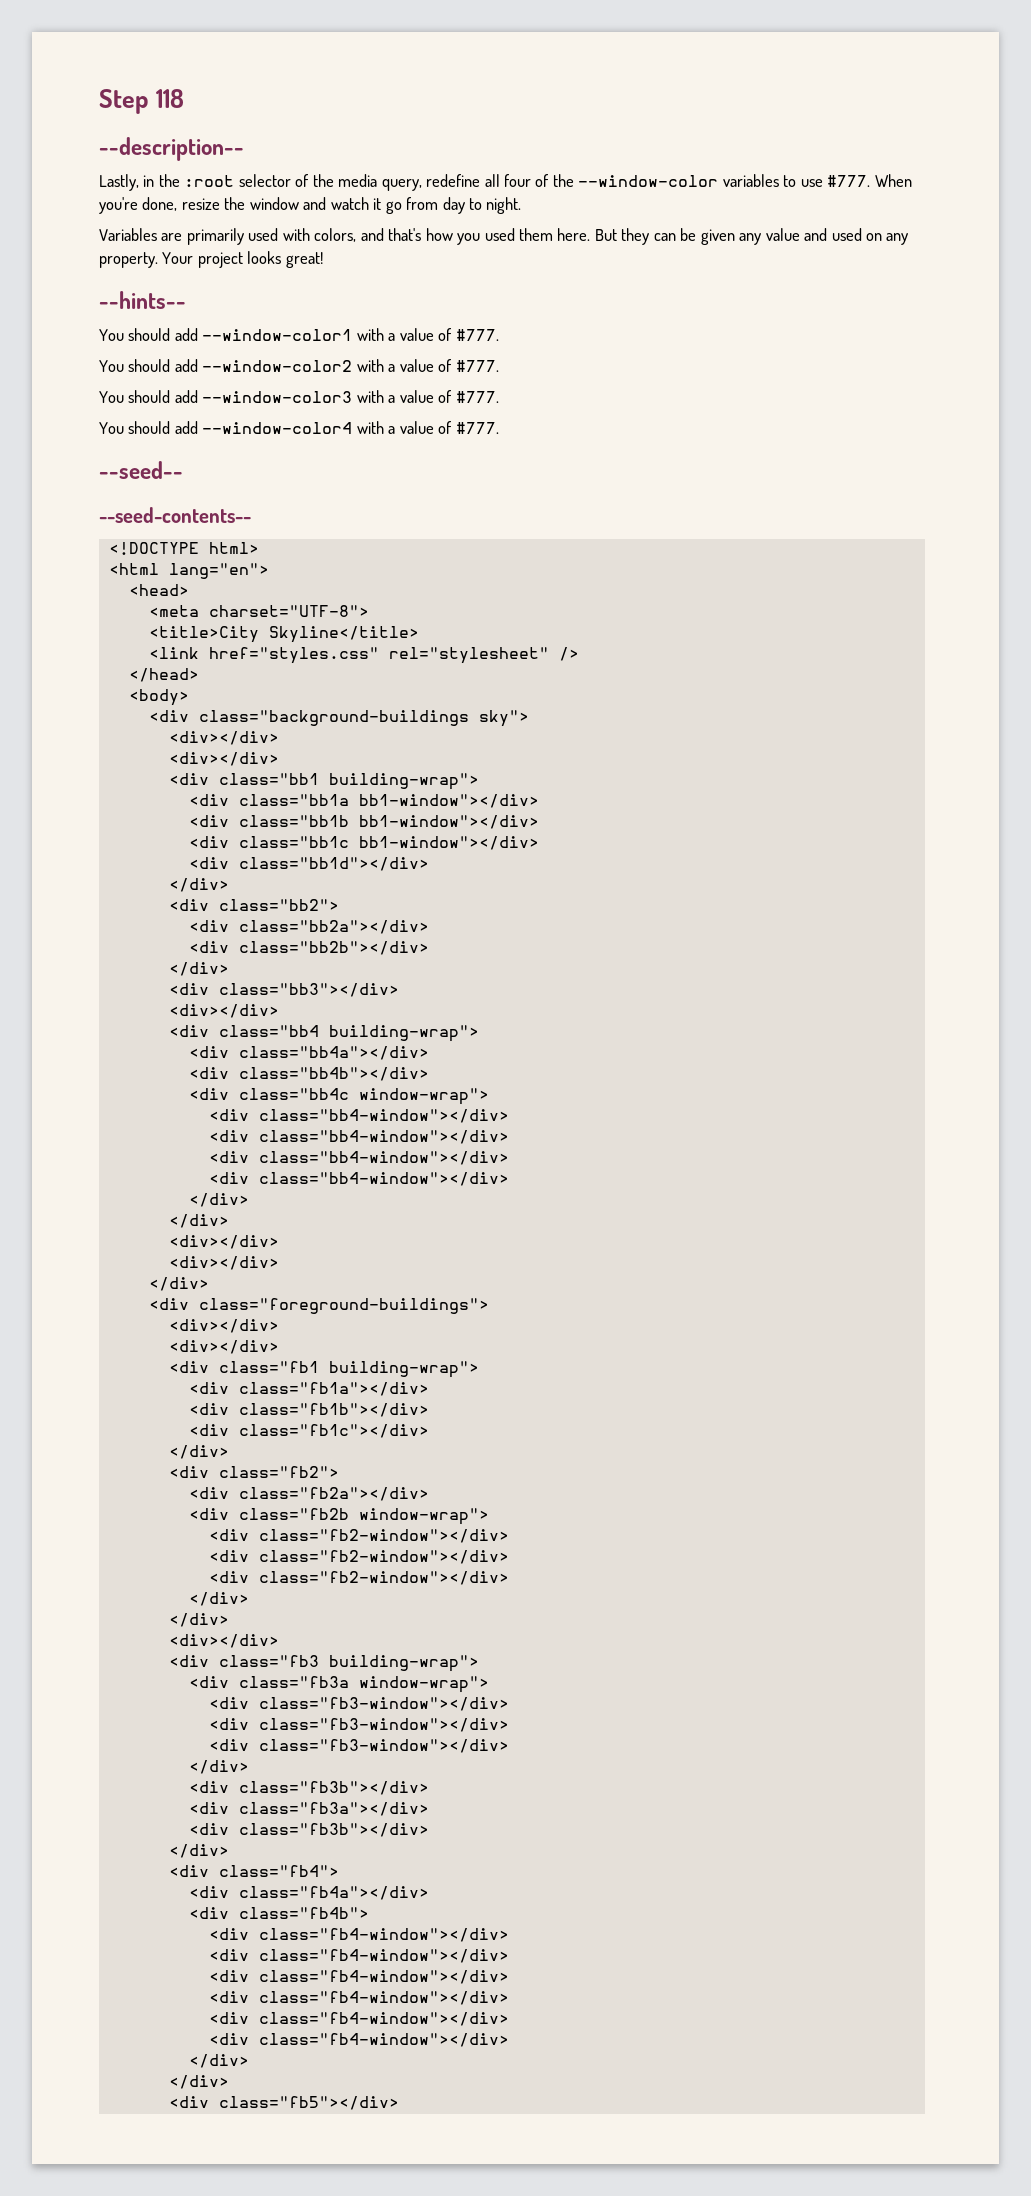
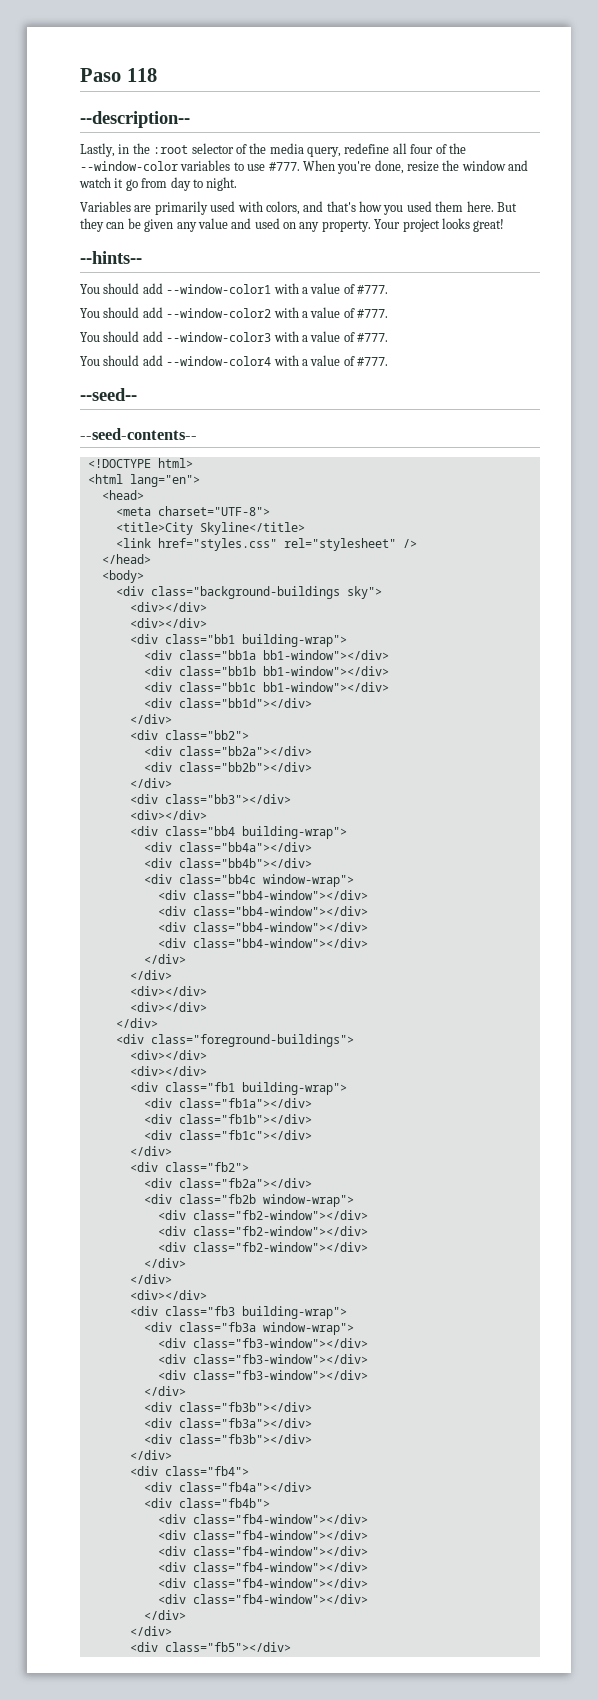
[99,89,149,114] Step -> [80,68,121,82] Paso

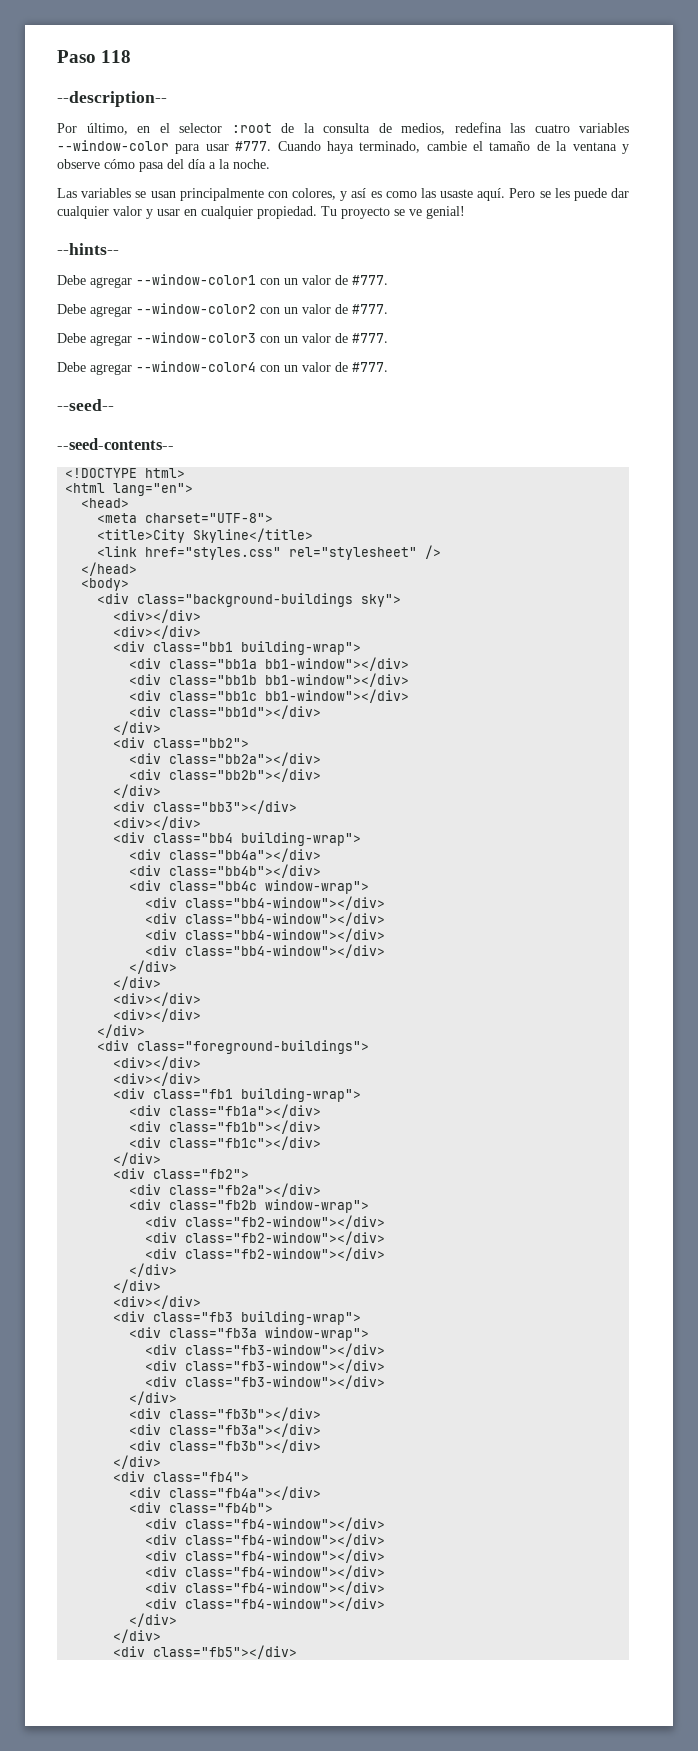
[80,143,466,157] [80,160,529,174] [79,177,238,191] [80,201,517,215] [80,218,505,232] [80,251,142,264] [80,283,388,294] [80,307,388,318] [80,331,388,342] [80,355,355,366] Lastly, in the :root selector of the media query, redefine all four of the --window-color variables to use #777. When you're done, resize the window and watch it go from day to night. // Variables are primarily used with colors, and that's how you used them here. But they can be given any value and used on any property. Your project looks great! // --hints-- // You should add --window-color1 with a value of #777. // You should add --window-color2 with a value of #777. // You should add --window-color3 with a value of #777. // You should add --window-color4 with a value of -> [57,122,629,135] [57,140,629,154] [57,159,270,172] [57,188,630,201] [57,206,465,219] [57,243,119,255] [57,274,388,288] [57,303,388,317] [57,332,388,346] [57,361,348,375] Por último, en el selector :root de la consulta de medios, redefina las cuatro variables --window-color para usar #777. Cuando haya terminado, cambie el tamaño de la ventana y observe cómo pasa del día a la noche. // Las variables se usan principalmente con colores, y así es como las usaste aquí. Pero se les puede dar cualquier valor y usar en cualquier propiedad. Tu proyecto se ve genial! // --hints-- // Debe agregar --window-color1 con un valor de #777. // Debe agregar --window-color2 con un valor de #777. // Debe agregar --window-color3 con un valor de #777. // Debe agregar --window-color4 con un valor de

